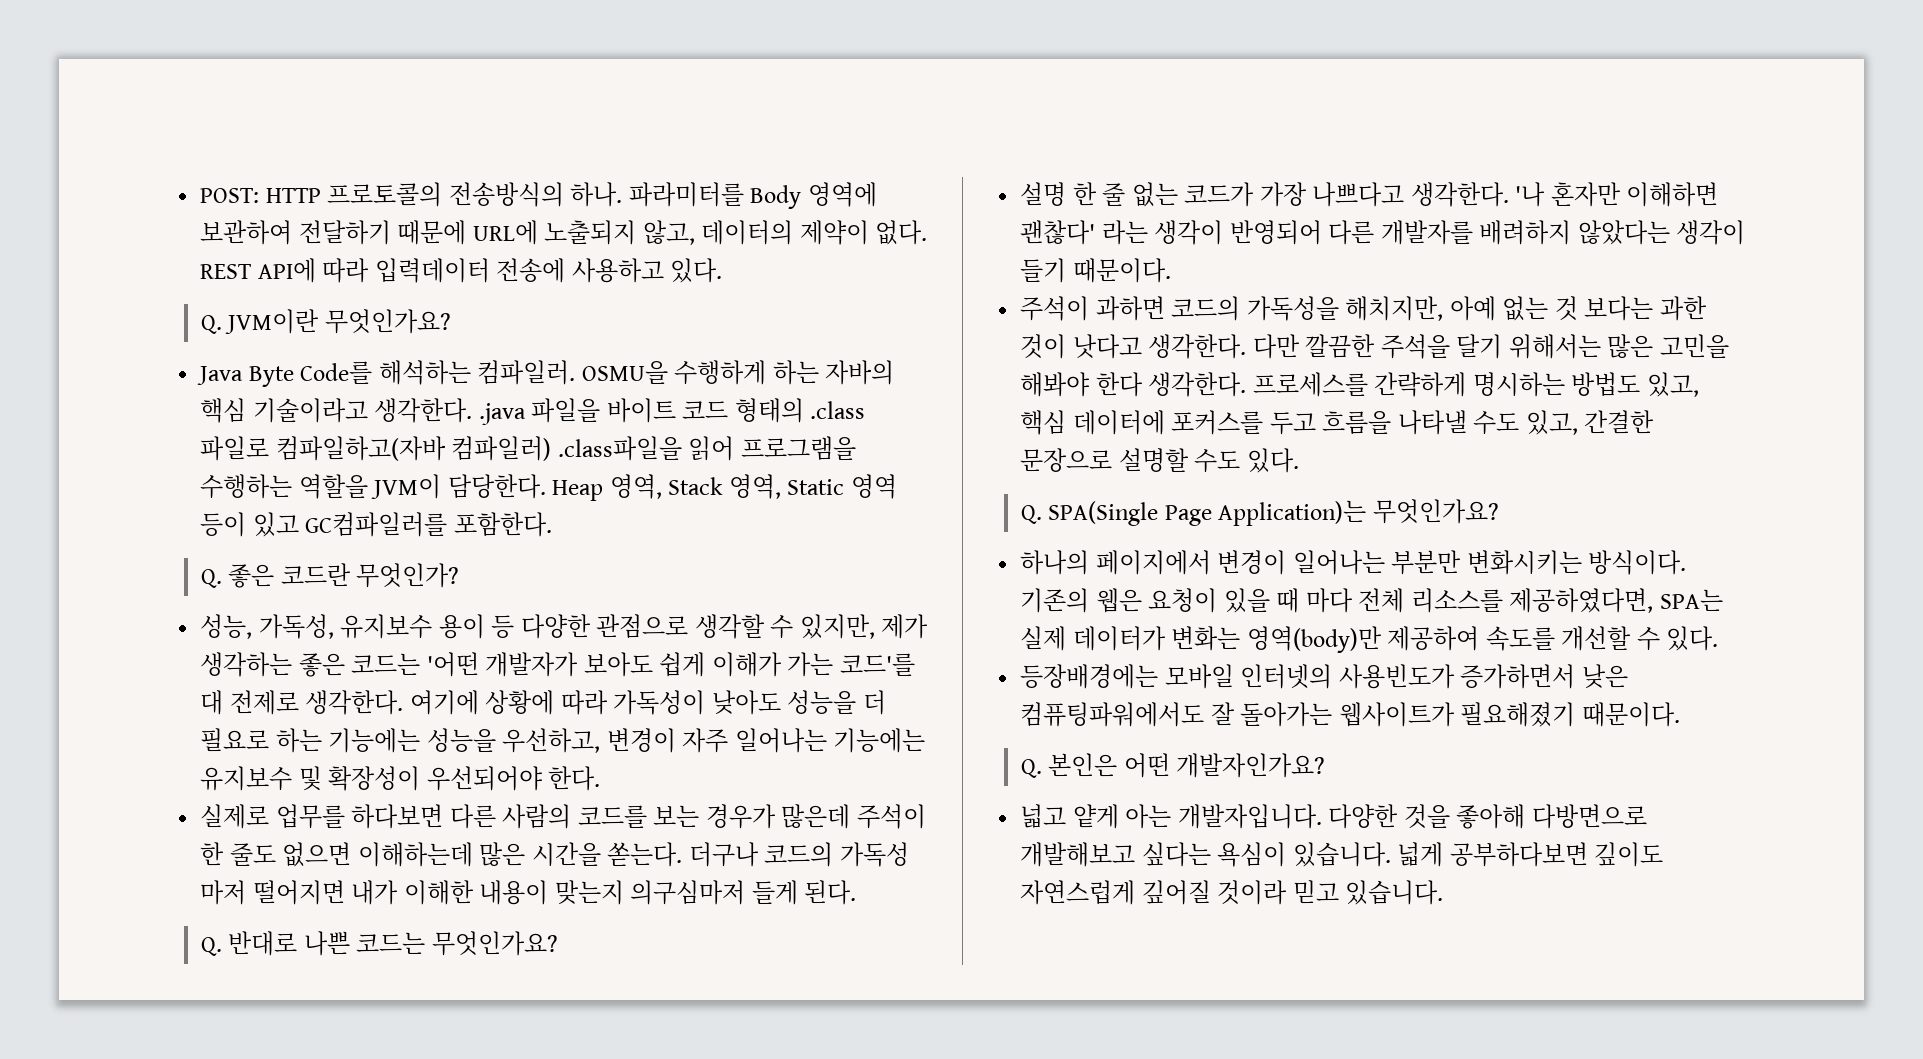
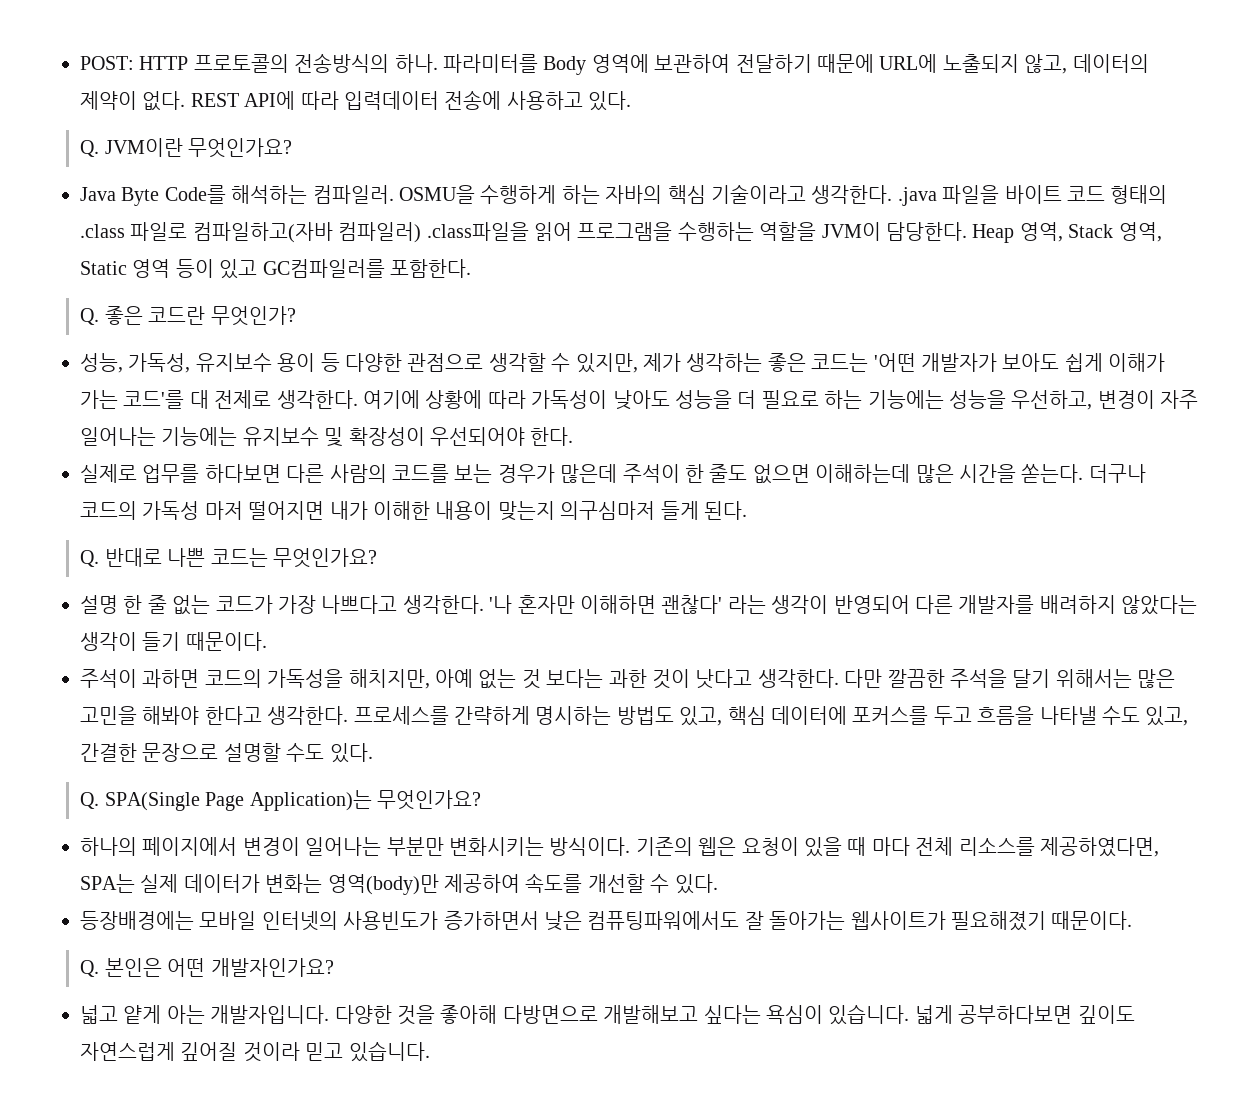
[1095,372,1143,397] 한다 -> [204,706,262,725] 한다고

